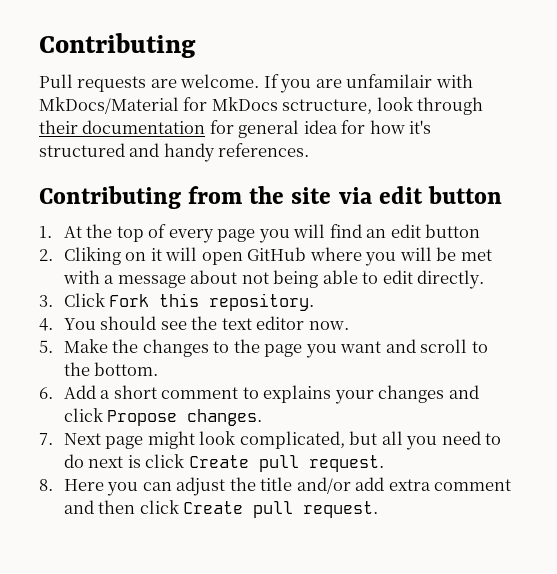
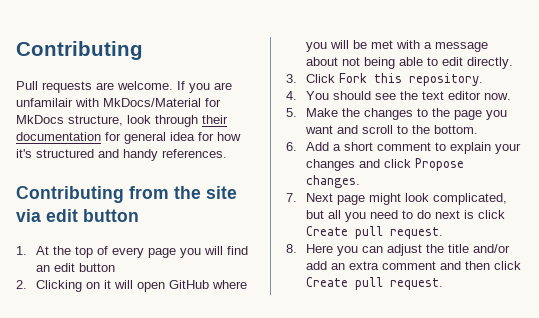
[282,99,373,114] sctructure, -> [68,115,123,126] structure,
[64,247,122,265] Cliking -> [36,280,83,292] Clicking
[263,385,332,403] explains -> [450,142,492,154] explain
(385, 484) none -> [331,263,346,270] an

